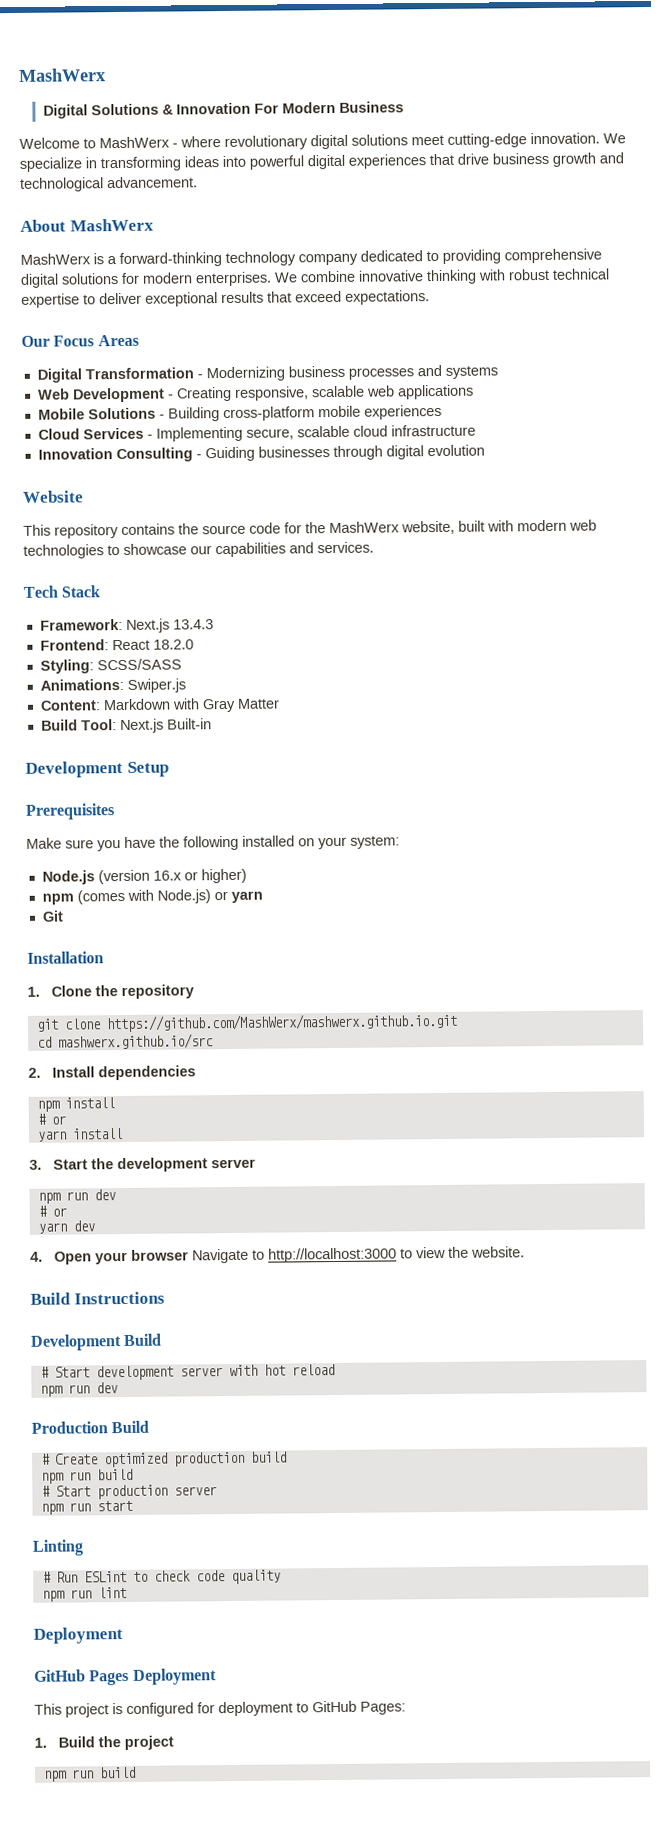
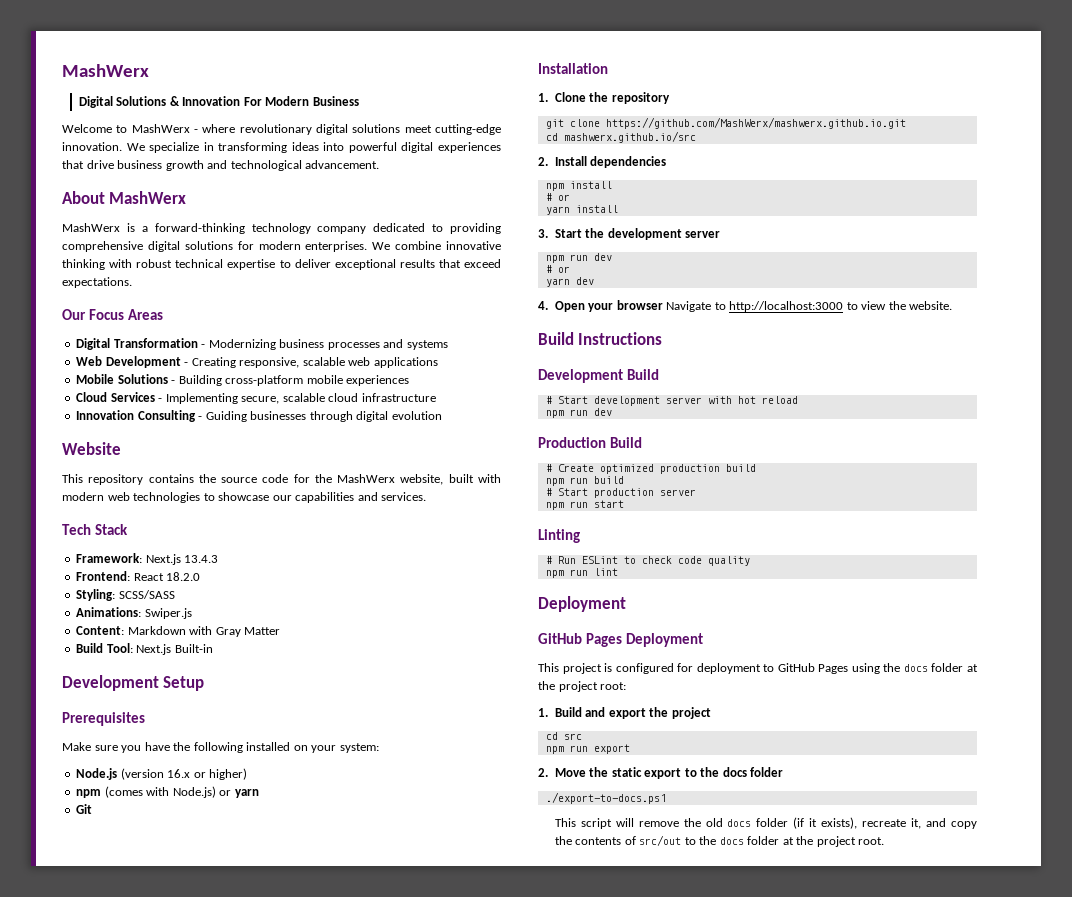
[360,1701,406,1715] Pages: -> [818,663,979,674] [538,681,627,692] Pages using the docs folder at the project root:
[97,1735,174,1751] [43,1766,136,1782] the project // npm run build -> [585,707,711,719] [545,732,582,740] [545,744,630,754] [538,767,784,779] [545,792,666,804] [554,817,978,829] [554,835,885,847] and export the project // cd src // npm run export // 2. Move the static export to the docs folder // ./export-to-docs.ps1 // This script will remove the old docs folder (if it exists), recreate it, and copy the contents of src/out to the docs folder at the project root.

